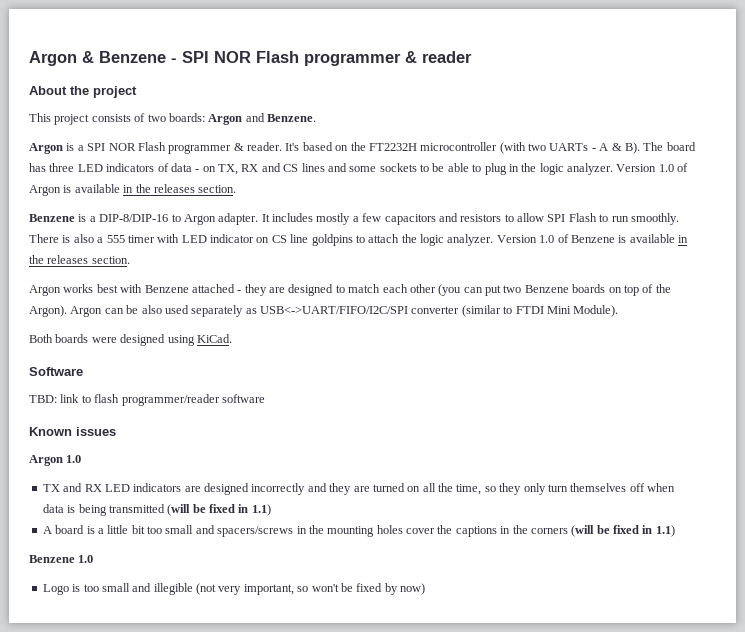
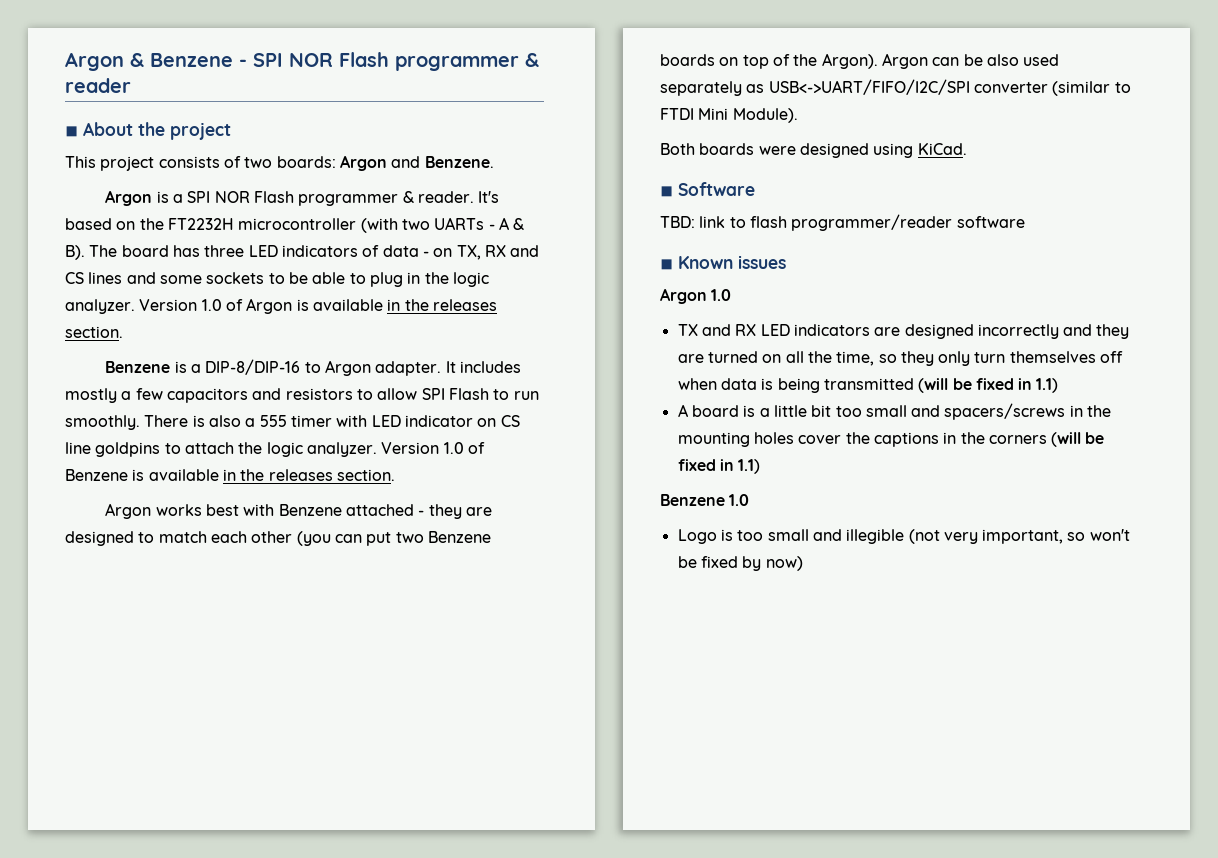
(472, 57) none -> [65,126,78,137] ◾
(232, 338) none -> [660,186,673,197] ◾
(265, 398) none -> [660,259,673,270] ◾

